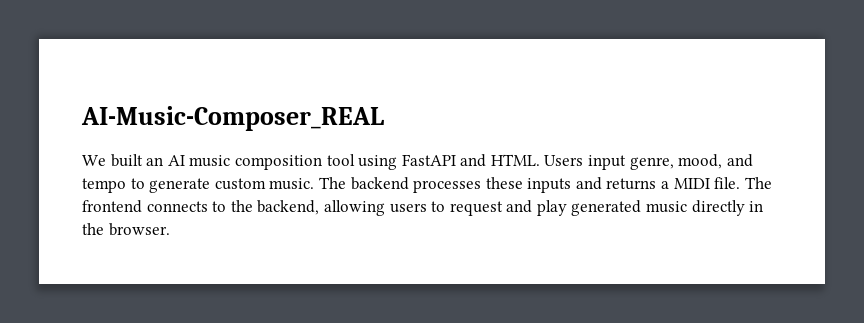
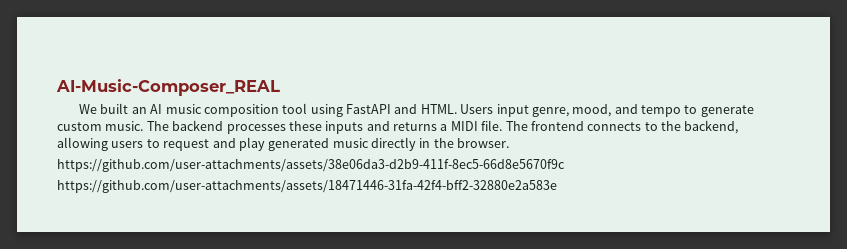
(170, 229) none -> [57,159,565,172] [57,180,557,193] // https://github.com/user-attachments/assets/38e06da3-d2b9-411f-8ec5-66d8e5670f9c // https://github.com/user-attachments/assets/18471446-31fa-42f4-bff2-32880e2a583e

